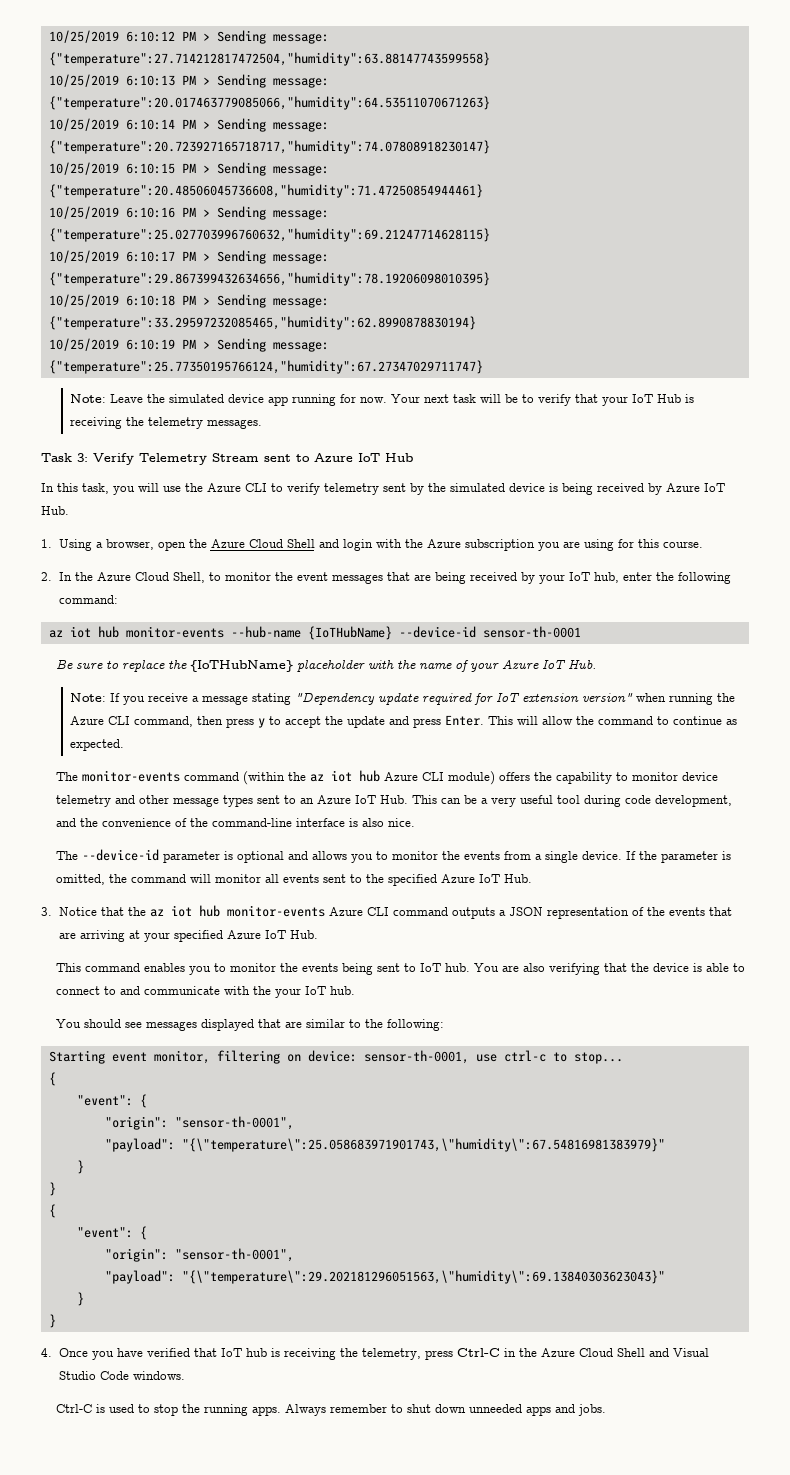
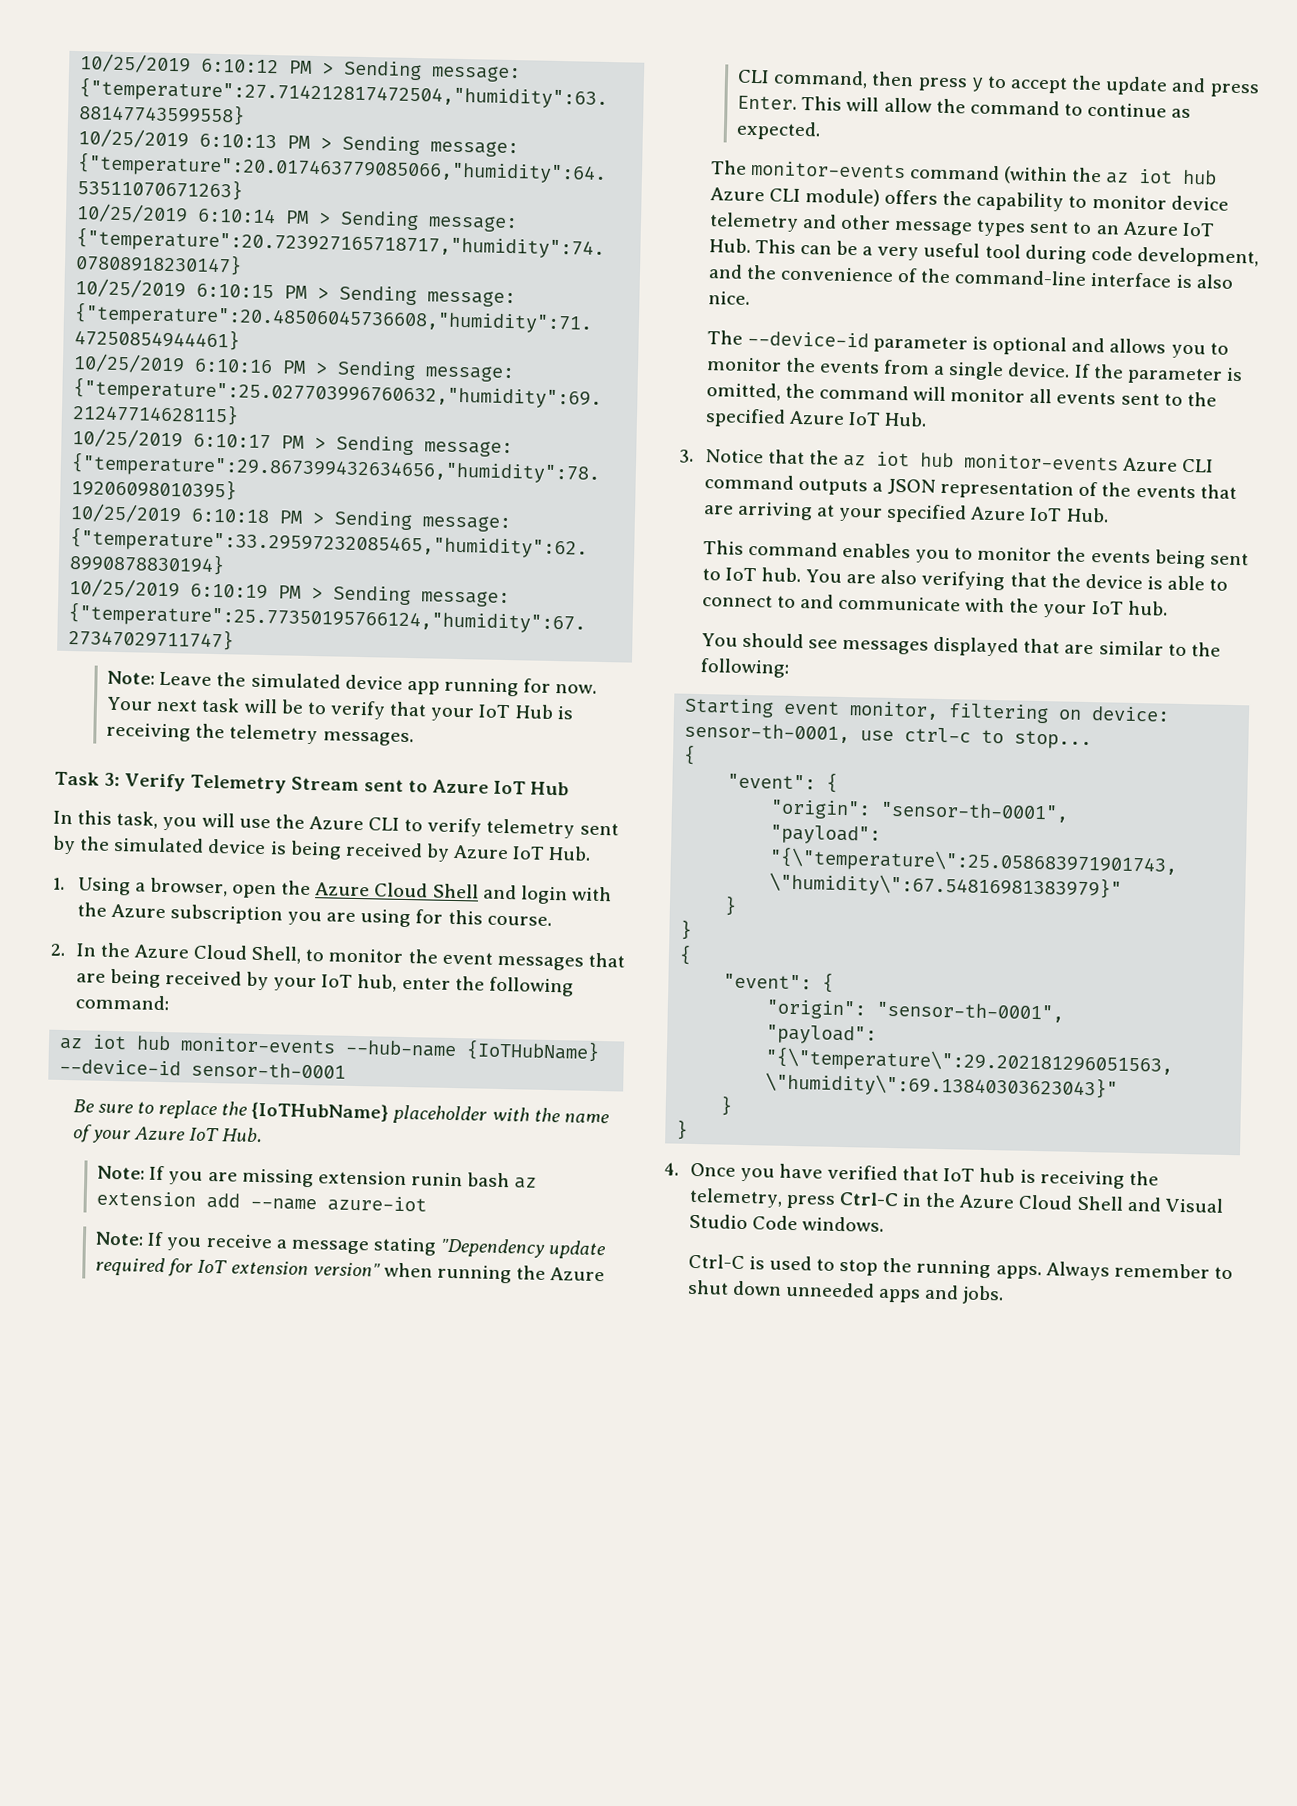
(596, 664) none -> [97,1165,538,1189] [96,1190,428,1213] // Note: If you are missing extension runin bash az extension add --name azure-iot

